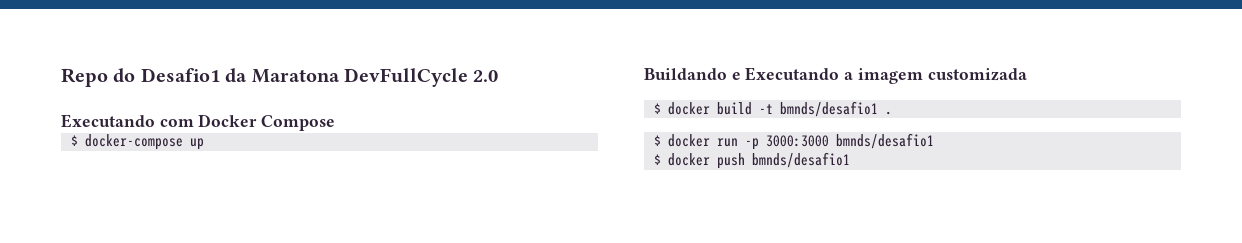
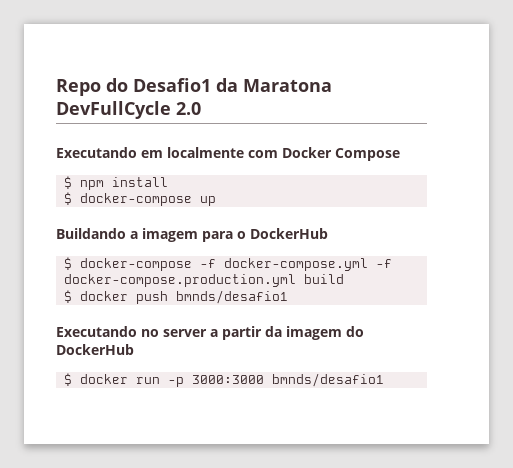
(155, 121) none -> [141,147,244,158] em localmente
(336, 123) none -> [63,176,168,190] // $ npm install
[731,67,1027,84] [653,101,892,117] e Executando a imagem customizada // $ docker build -t bmnds/desafio1 . -> [130,228,328,242] [63,257,392,271] [63,274,344,287] [63,290,288,304] [56,326,364,340] [56,344,134,355] a imagem para o DockerHub // $ docker-compose -f docker-compose.yml -f docker-compose.production.yml build // $ docker push bmnds/desafio1 // Executando no server a partir da imagem do DockerHub
[653,152,850,169] // $ docker push bmnds/desafio1 -> (384, 380) none

